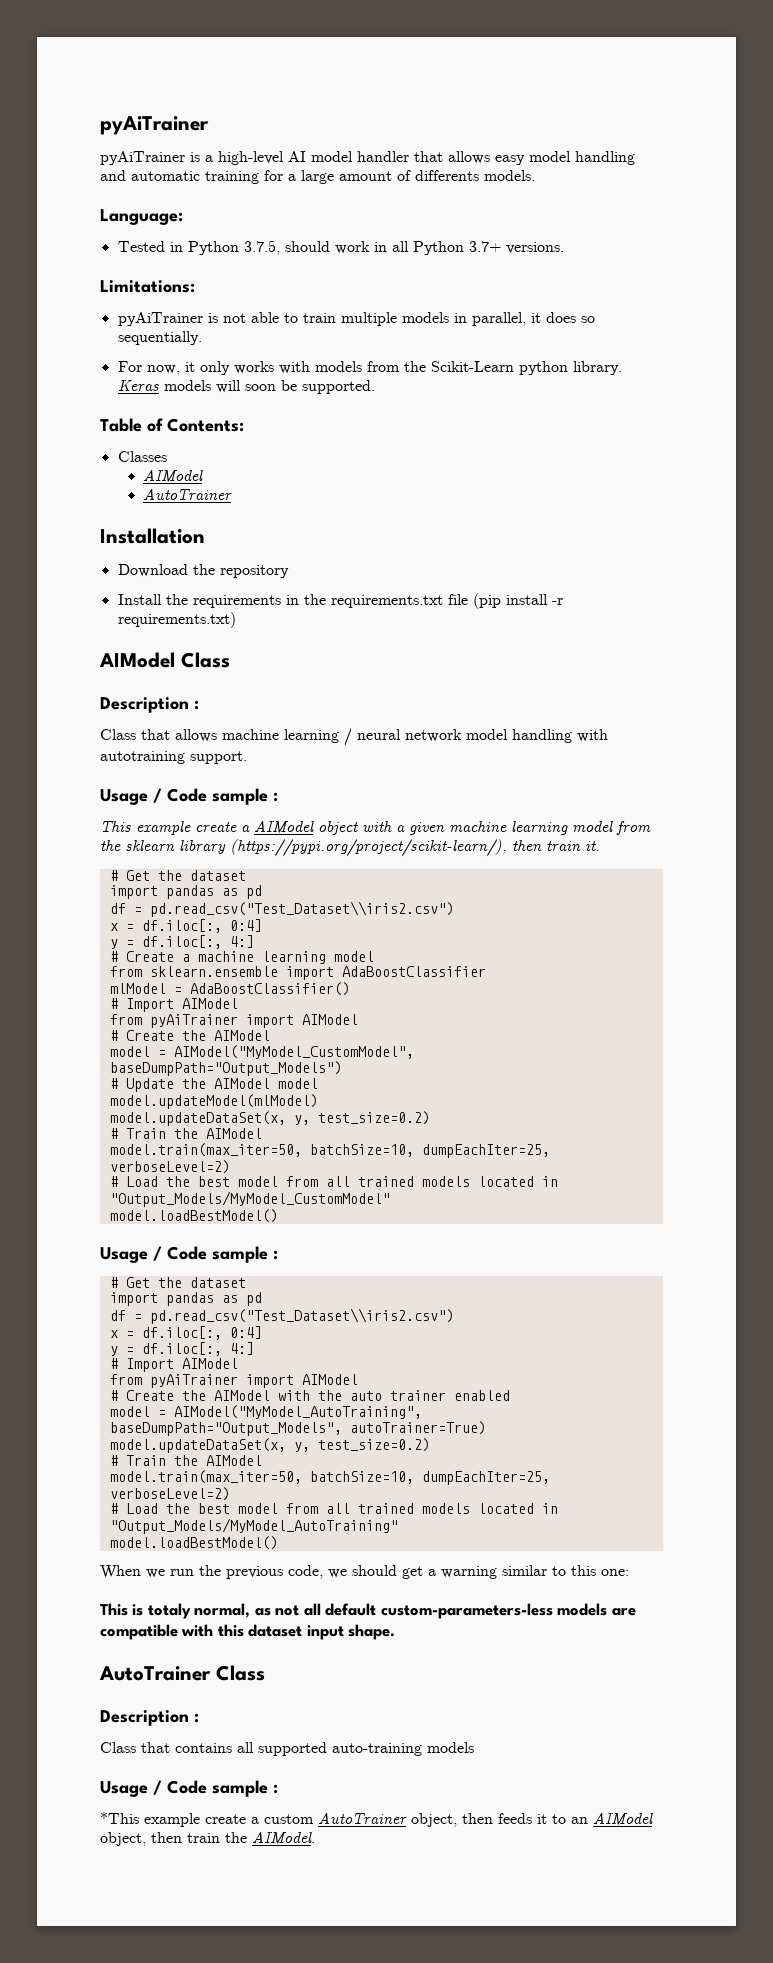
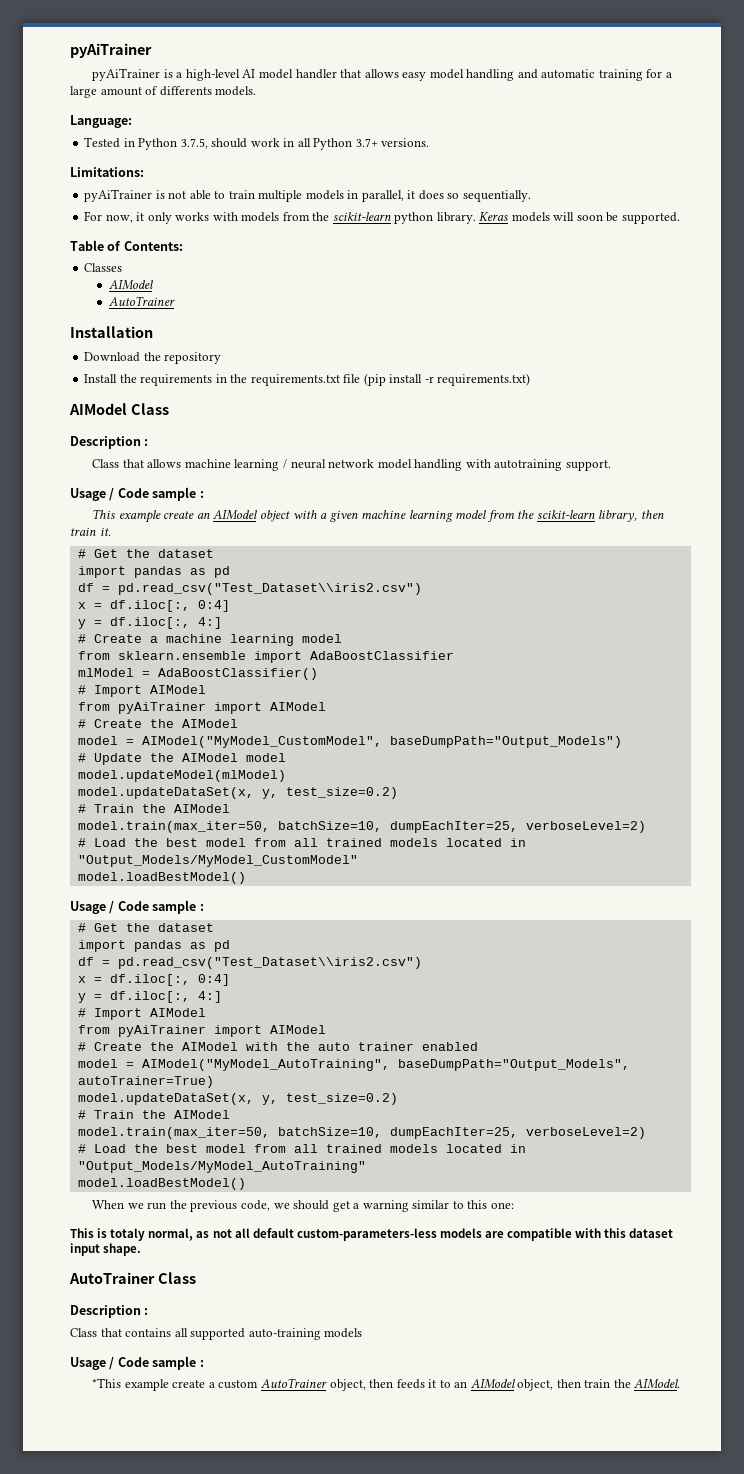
[430,361,514,372] Scikit-Learn -> [332,212,391,221] scikit-learn
[241,825,250,832] a -> [196,512,210,519] an
[125,839,507,857] sklearn library (https://pypi.org/project/scikit-learn/), -> [536,510,638,522] scikit-learn library,

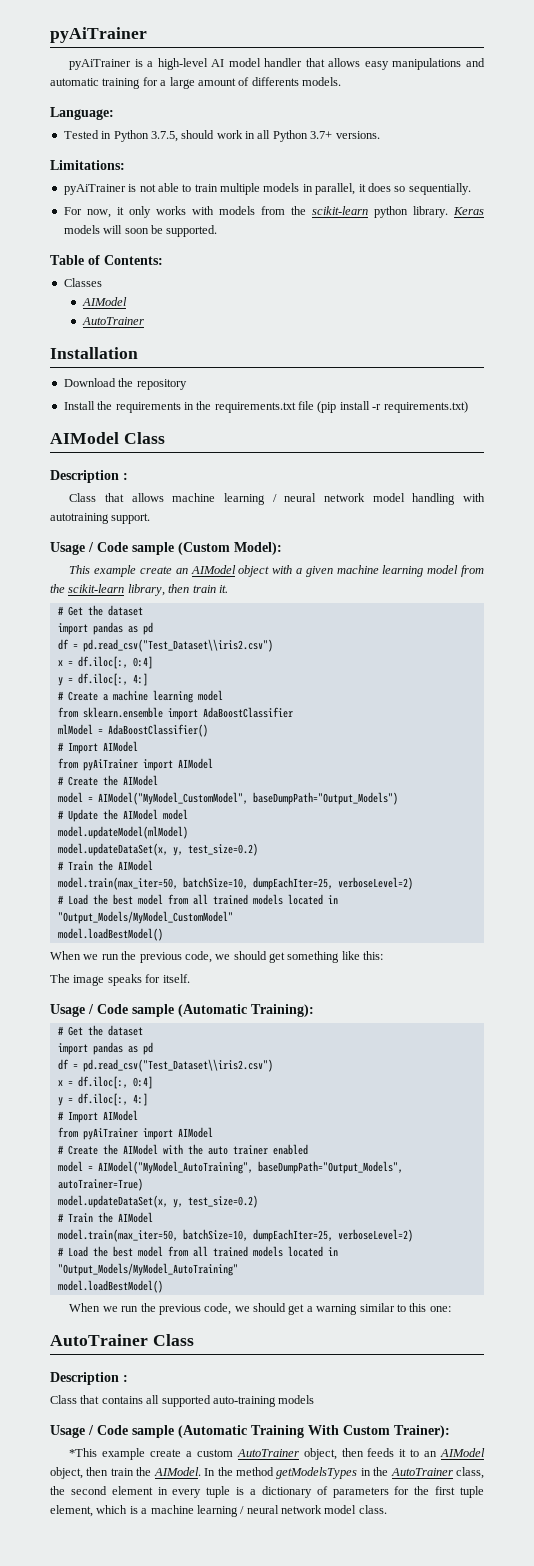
[429,69,515,81] model handling -> [392,58,462,70] manipulations
[199,491,204,498] : -> [178,542,282,555] (Custom Model):
[70,900,204,914] // Usage / Code sample : -> [50,951,384,963] [50,974,190,986] [50,1004,314,1017] // When we run the previous code, we should get something like this: // The image speaks for itself. // Usage / Code sample (Automatic Training):
[70,1228,674,1241] [70,1243,142,1256] // This is totaly normal, as not all default custom-parameters-less models are compatible with this dataset input shape. -> (451, 1309) none
[199,1360,204,1367] : -> [178,1425,450,1438] (Automatic Training With Custom Trainer):
(681, 1384) none -> [204,1467,485,1479] [50,1486,484,1498] [50,1505,387,1517] In the method getModelsTypes in the AutoTrainer class, the second element in every tuple is a dictionary of parameters for the first tuple element, which is a machine learning / neural network model class.

